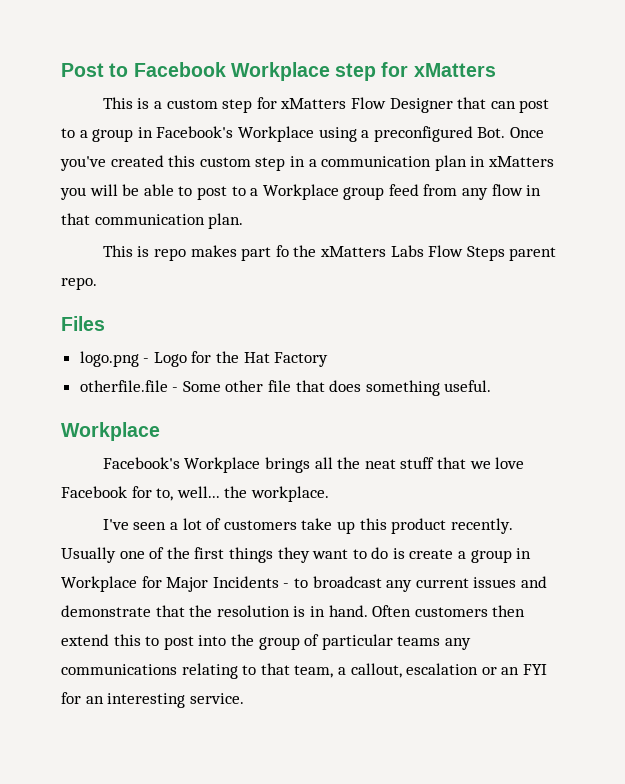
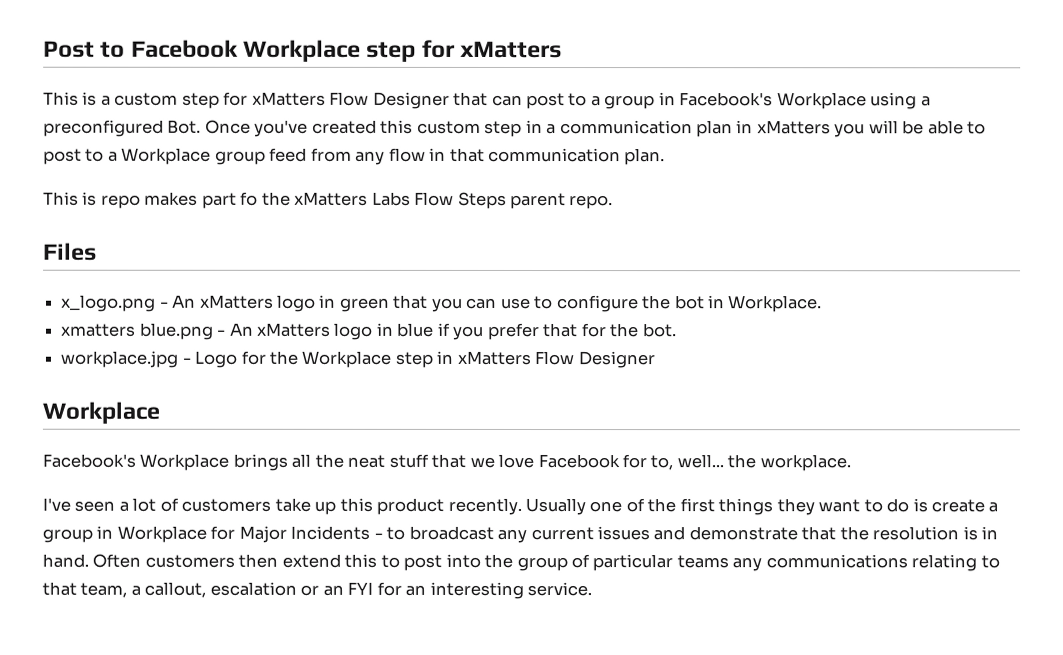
[79,351,329,367] [79,380,492,396] logo.png - Logo for the Hat Factory // otherfile.file - Some other file that does something useful. -> [61,294,823,313] [60,322,677,341] [60,350,655,369] x_logo.png - An xMatters logo in green that you can use to configure the bot in Workplace. // xmatters blue.png - An xMatters logo in blue if you prefer that for the bot. // workplace.jpg - Logo for the Workplace step in xMatters Flow Designer

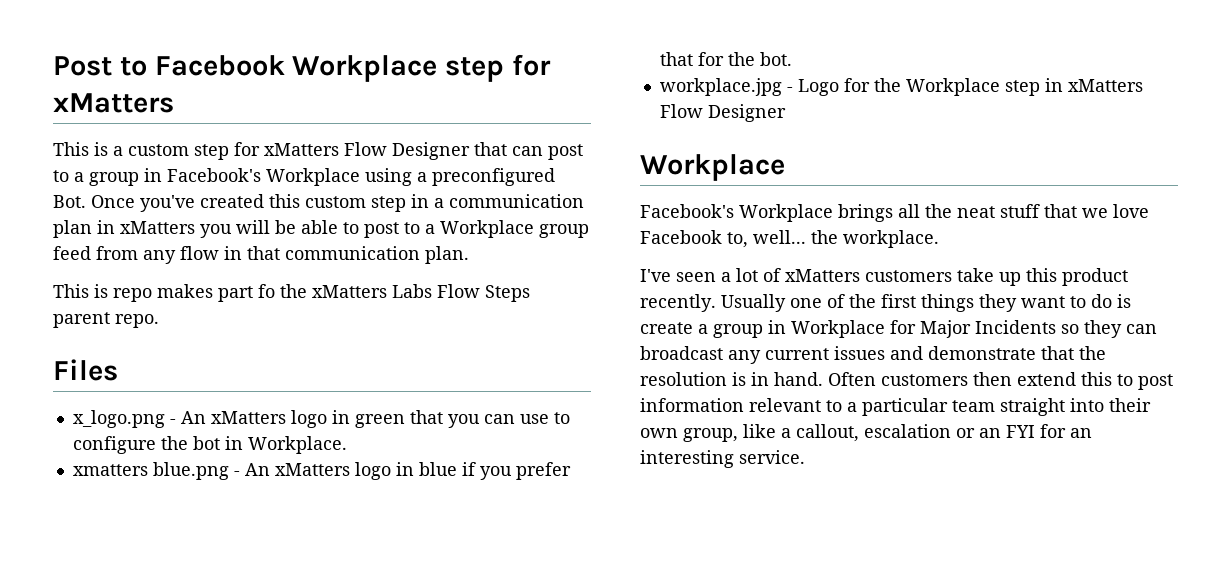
[622,454,648,469] for -> (722, 237) none
(179, 504) none -> [785,269,860,282] xMatters
[373,526,406,540] - to -> [1061,320,1157,338] so they can
[445,553,1000,572] [42,581,128,598] into the group of particular teams any communications relating to that team, -> [640,398,1151,416] [640,424,776,442] information relevant to a particular team straight into their own group, like

